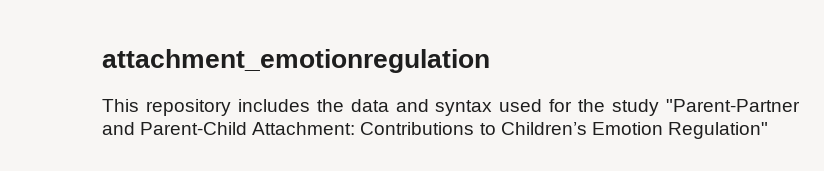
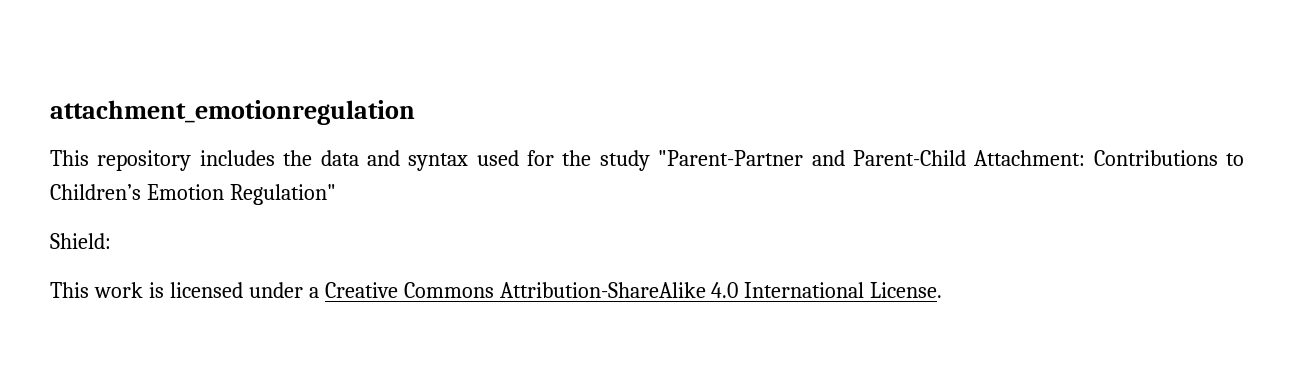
(768, 130) none -> [50,233,111,249] [50,282,943,298] // Shield: // This work is licensed under a Creative Commons Attribution-ShareAlike 4.0 International License.

